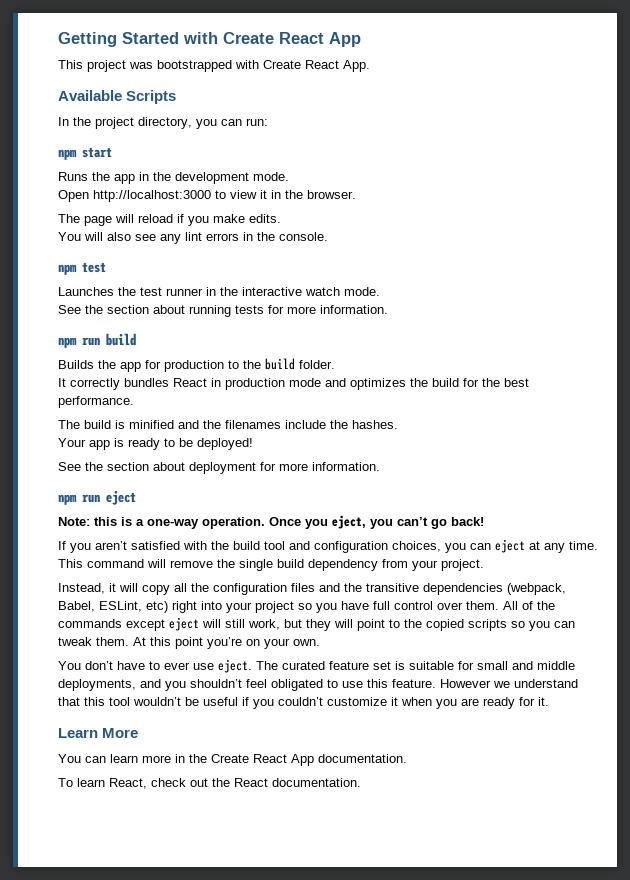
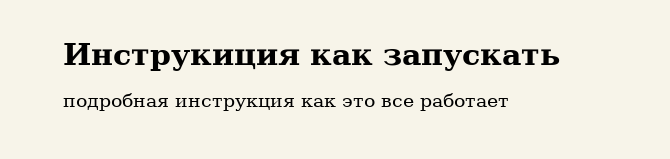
[58,32,361,47] [58,60,370,72] [58,90,177,104] [58,117,268,129] [58,147,112,160] [58,172,289,184] [58,190,356,202] [58,214,281,226] [58,232,328,244] [58,262,106,275] [58,287,380,296] [58,305,388,317] [58,333,136,348] [58,358,335,372] [58,378,529,390] [58,396,134,408] [58,420,398,429] [58,438,253,450] [58,462,380,474] [58,490,136,505] [58,515,484,529] [58,539,598,553] [58,559,484,571] [58,583,566,595] [58,601,555,613] [58,617,575,631] [58,637,320,649] [58,659,575,673] [58,679,578,691] [58,697,549,709] [58,728,139,738] [58,754,407,766] [58,778,361,789] Getting Started with Create React App // This project was bootstrapped with Create React App. // Available Scripts // In the project directory, you can run: // npm start // Runs the app in the development mode. // Open http://localhost:3000 to view it in the browser. // The page will reload if you make edits. // You will also see any lint errors in the console. // npm test // Launches the test runner in the interactive watch mode. // See the section about running tests for more information. // npm run build // Builds the app for production to the build folder. // It correctly bundles React in production mode and optimizes the build for the best performance. // The build is minified and the filenames include the hashes. // Your app is ready to be deployed! // See the section about deployment for more information. // npm run eject // Note: this is a one-way operation. Once you eject, you can’t go back! // If you aren’t satisfied with the build tool and configuration choices, you can eject at any time. This command will remove the single build dependency from your project. // Instead, it will copy all the configuration files and the transitive dependencies (webpack, Babel, ESLint, etc) right into your project so you have full control over them. All of the commands except eject will still work, but they will point to the copied scripts so you can tweak them. At this point you’re on your own. // You don’t have to ever use eject. The curated feature set is suitable for small and middle deployments, and you shouldn’t feel obligated to use this feature. However we understand that this tool wouldn’t be useful if you couldn’t customize it when you are ready for it. // Learn More // You can learn more in the Create React App documentation. // To learn React, check out the React documentation. -> [63,43,560,71] [63,93,509,111] Инструкиция как запускать // подробная инструкция как это все работает

